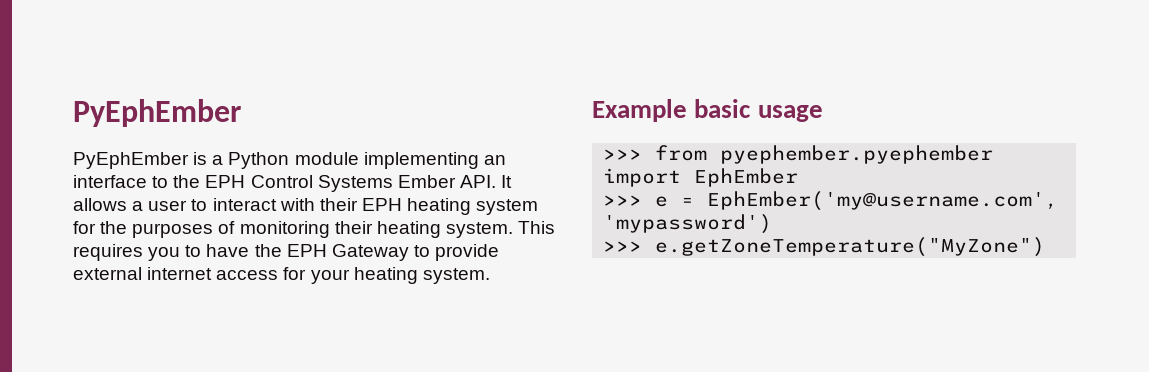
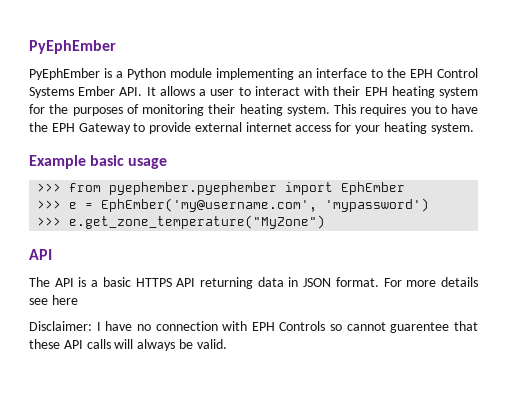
[655,237,1046,257] e.getZoneTemperature("MyZone") -> [69,215,326,229] [29,249,52,260] [29,277,479,289] [29,295,78,305] [29,321,478,333] [29,339,227,351] e.get_zone_temperature("MyZone") // API // The API is a basic HTTPS API returning data in JSON format. For more details see here // Disclaimer: I have no connection with EPH Controls so cannot guarentee that these API calls will always be valid.

